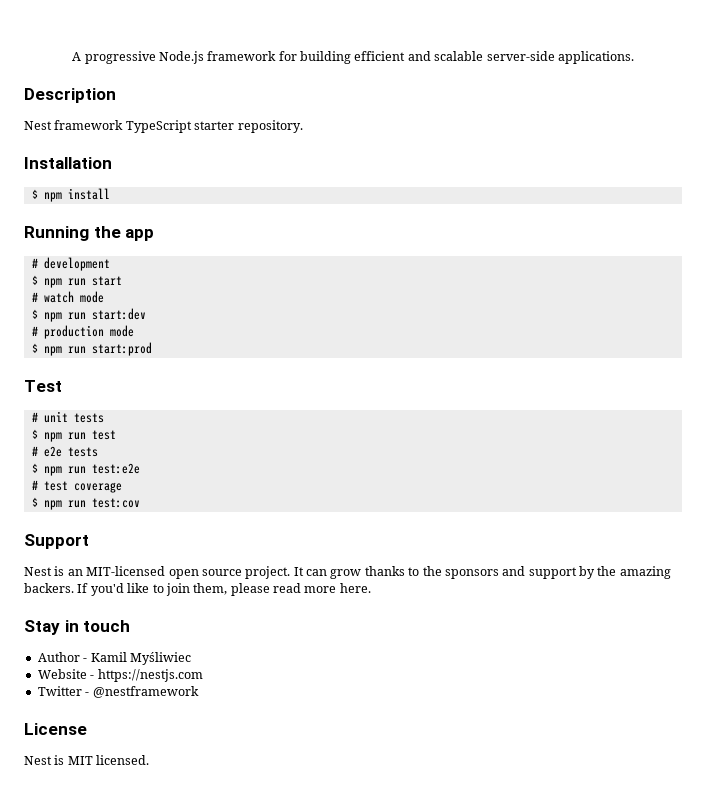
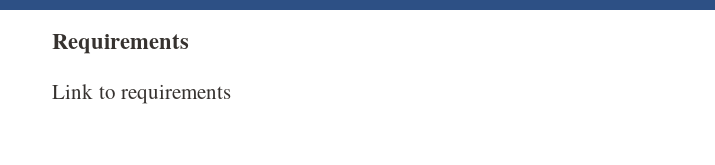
[72,51,634,64] [24,88,116,103] [24,120,303,133] [24,157,112,169] [31,188,110,202] [24,226,155,241] [31,257,110,271] [31,275,122,288] [31,291,104,303] [31,308,146,322] [31,325,134,339] [31,342,152,356] [24,380,62,392] [31,411,104,423] [31,429,116,442] [31,446,98,457] [31,463,140,476] [31,480,122,493] [31,497,140,510] [24,534,89,549] [24,566,671,579] [24,583,371,596] [24,620,131,635] [37,652,191,665] [37,669,203,682] [37,686,199,698] [24,723,87,735] [24,755,150,765] A progressive Node.js framework for building efficient and scalable server-side applications. // Description // Nest framework TypeScript starter repository. // Installation // $ npm install // Running the app // # development // $ npm run start // # watch mode // $ npm run start:dev // # production mode // $ npm run start:prod // Test // # unit tests // $ npm run test // # e2e tests // $ npm run test:e2e // # test coverage // $ npm run test:cov // Support // Nest is an MIT-licensed open source project. It can grow thanks to the sponsors and support by the amazing backers. If you'd like to join them, please read more here. // Stay in touch // Author - Kamil Myśliwiec // Website - https://nestjs.com // Twitter - @nestframework // License // Nest is MIT licensed. -> [52,34,189,54] [52,84,232,104] Requirements // Link to requirements

